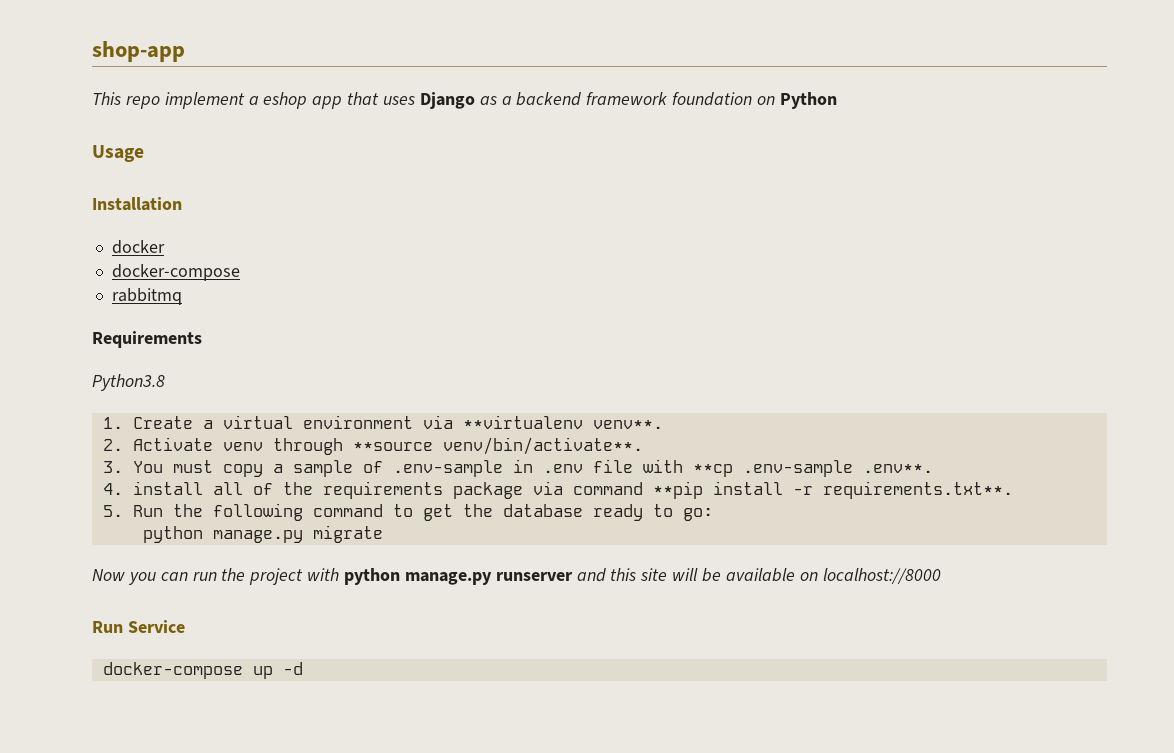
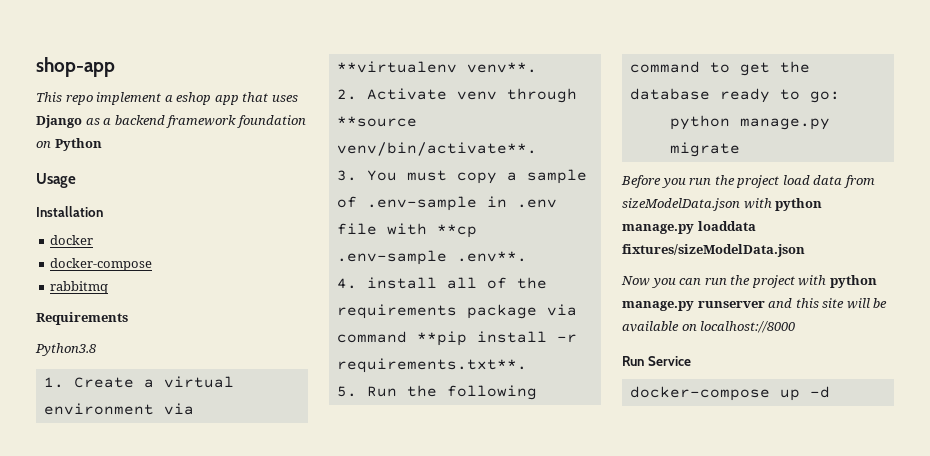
(383, 534) none -> [621,175,875,188] [622,198,823,211] [622,221,756,234] [622,244,805,257] // Before you run the project load data from sizeModelData.json with python manage.py loaddata fixtures/sizeModelData.json

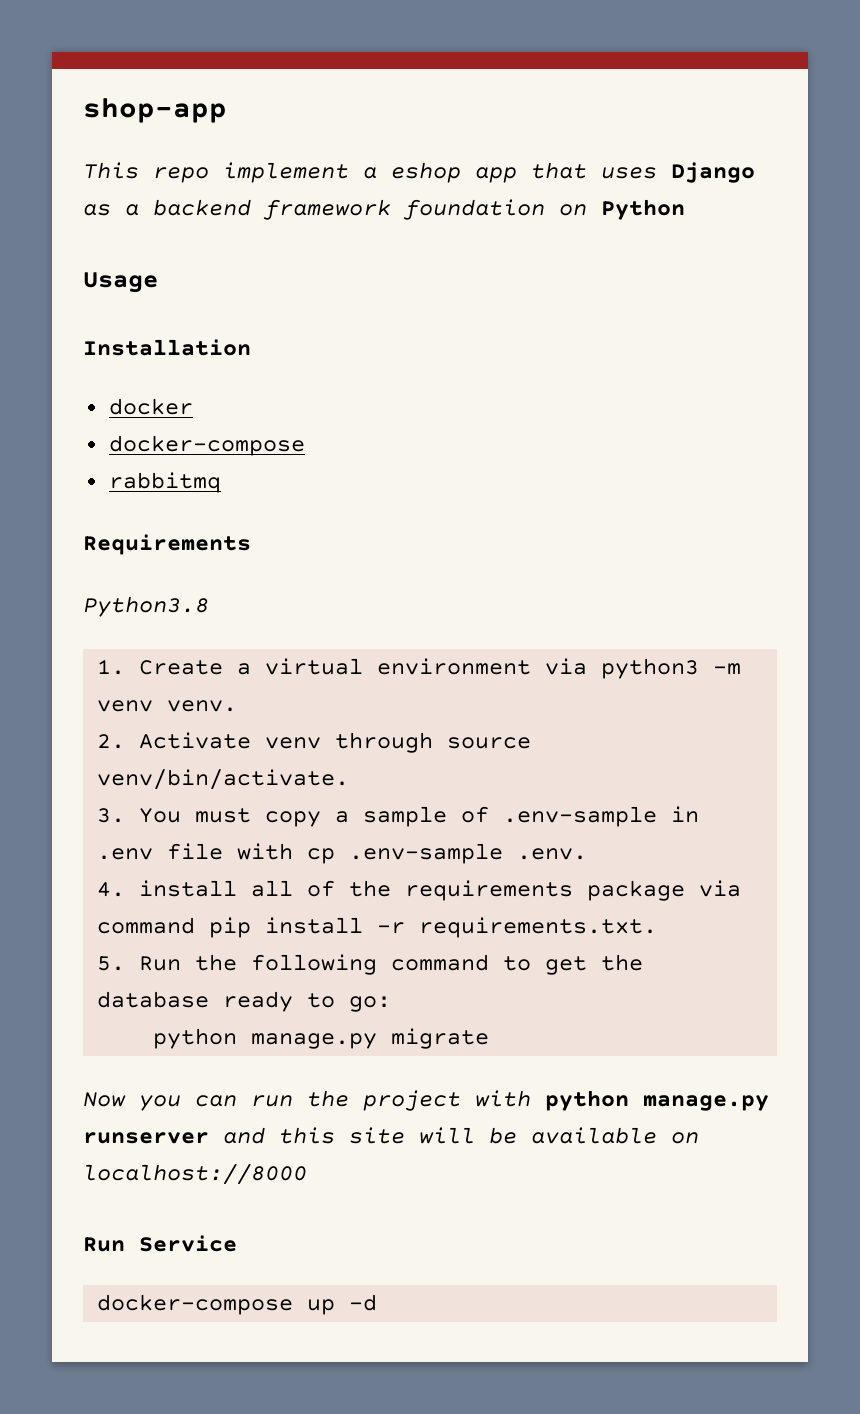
[336,61,537,73] **virtualenv venv**. -> [601,658,742,679] [97,700,238,712] python3 -m venv venv.
[336,116,417,127] [336,142,537,156] **source venv/bin/activate**. -> [447,737,532,749] [97,769,350,790] source venv/bin/activate.
[436,224,477,238] [336,250,527,265] **cp .env-sample .env**. -> [307,843,588,864] cp .env-sample .env.
[416,331,467,346] **pip -> [209,917,252,938] pip
[336,358,527,373] requirements.txt**. -> [419,917,658,938] requirements.txt.
[621,175,875,188] [622,198,823,211] [622,221,756,234] [622,244,805,257] // Before you run the project load data from sizeModelData.json with python manage.py loaddata fixtures/sizeModelData.json -> (490, 1038) none

